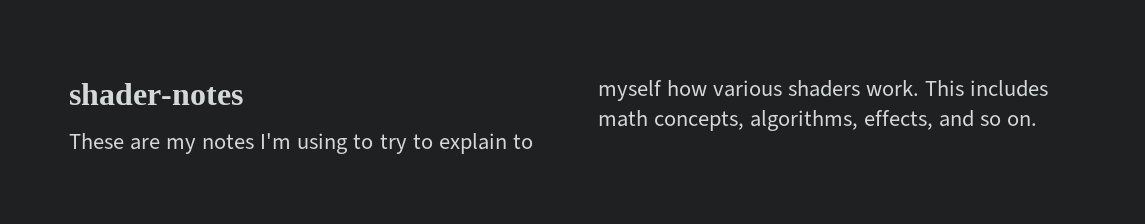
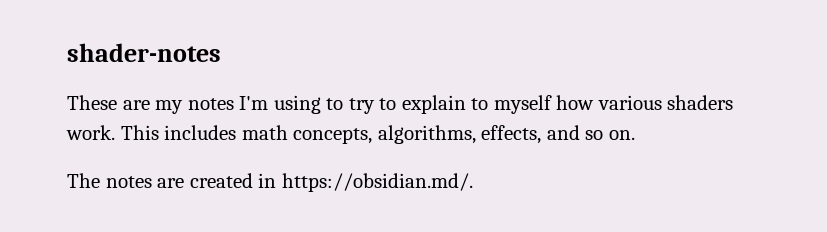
(1038, 120) none -> [67,173,473,192] // The notes are created in https://obsidian.md/.

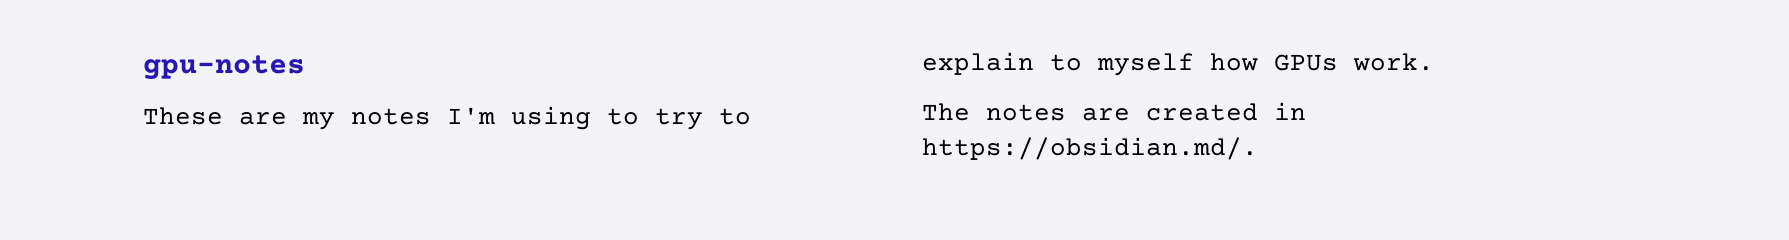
[67,43,221,62] shader-notes -> [143,55,305,80] gpu-notes
[597,95,734,110] various shaders -> [1274,54,1338,71] GPUs
[120,125,635,144] This includes math concepts, algorithms, effects, and so on. -> (1434, 62) none

